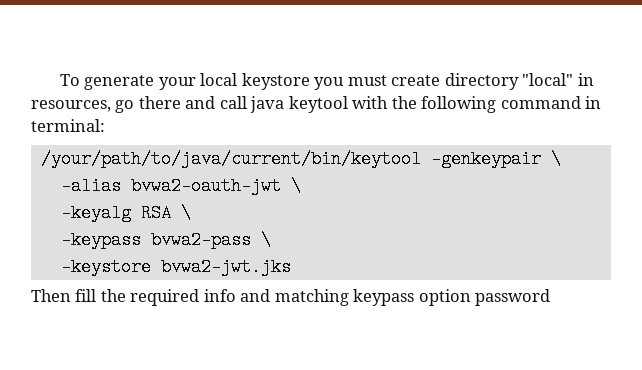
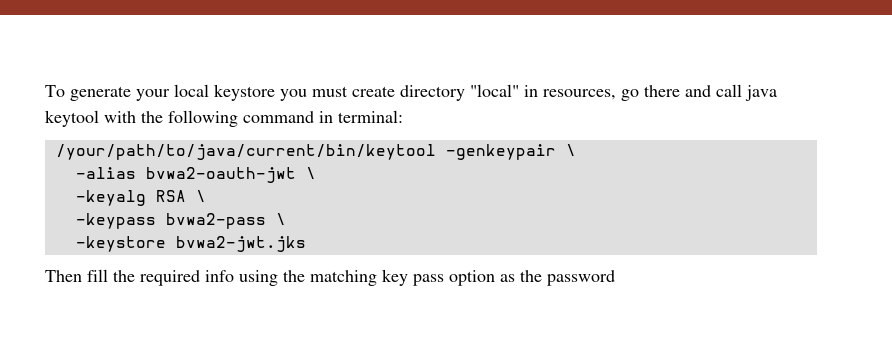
[240,289,471,306] and matching keypass option -> [239,269,542,286] using the matching key pass option as the

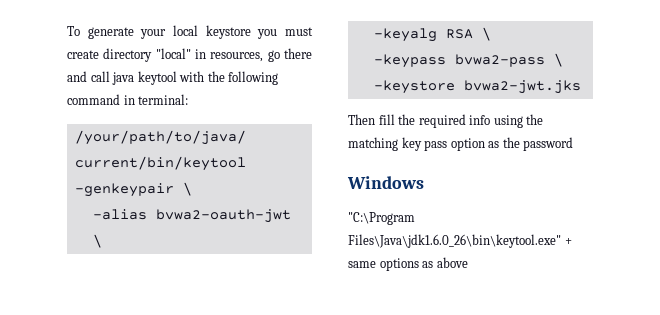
(615, 278) none -> [347,176,424,189] [348,212,415,225] [348,234,572,248] [348,257,468,271] // Windows // "C:\Program Files\Java\jdk1.6.0_26\bin\keytool.exe" + same options as above

